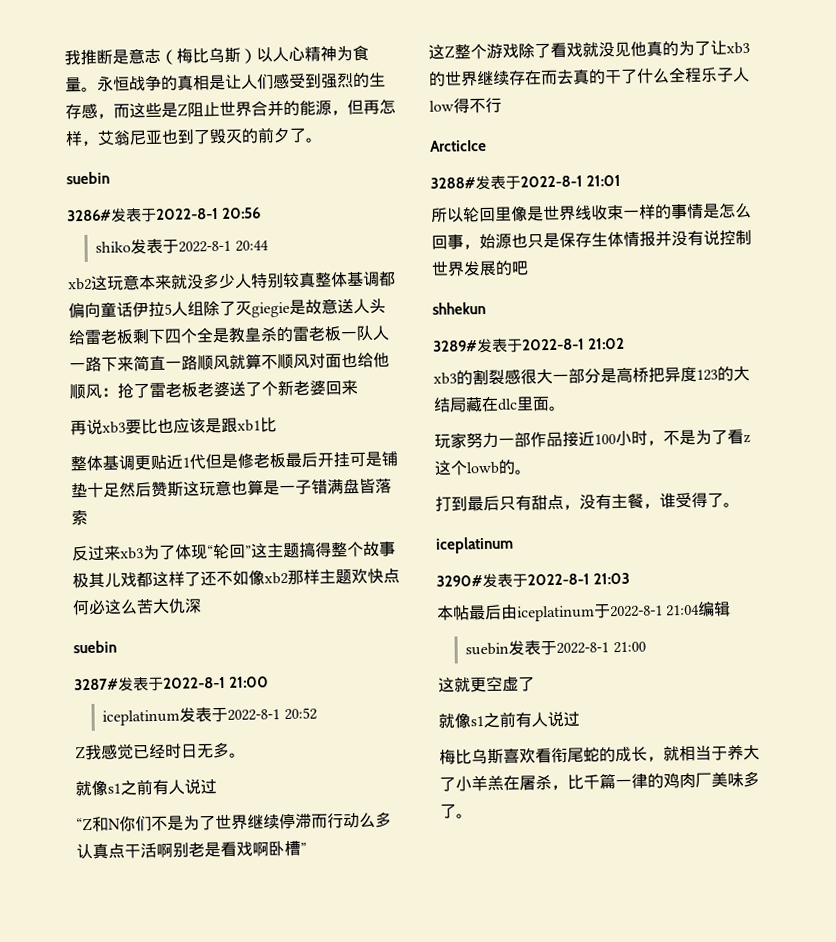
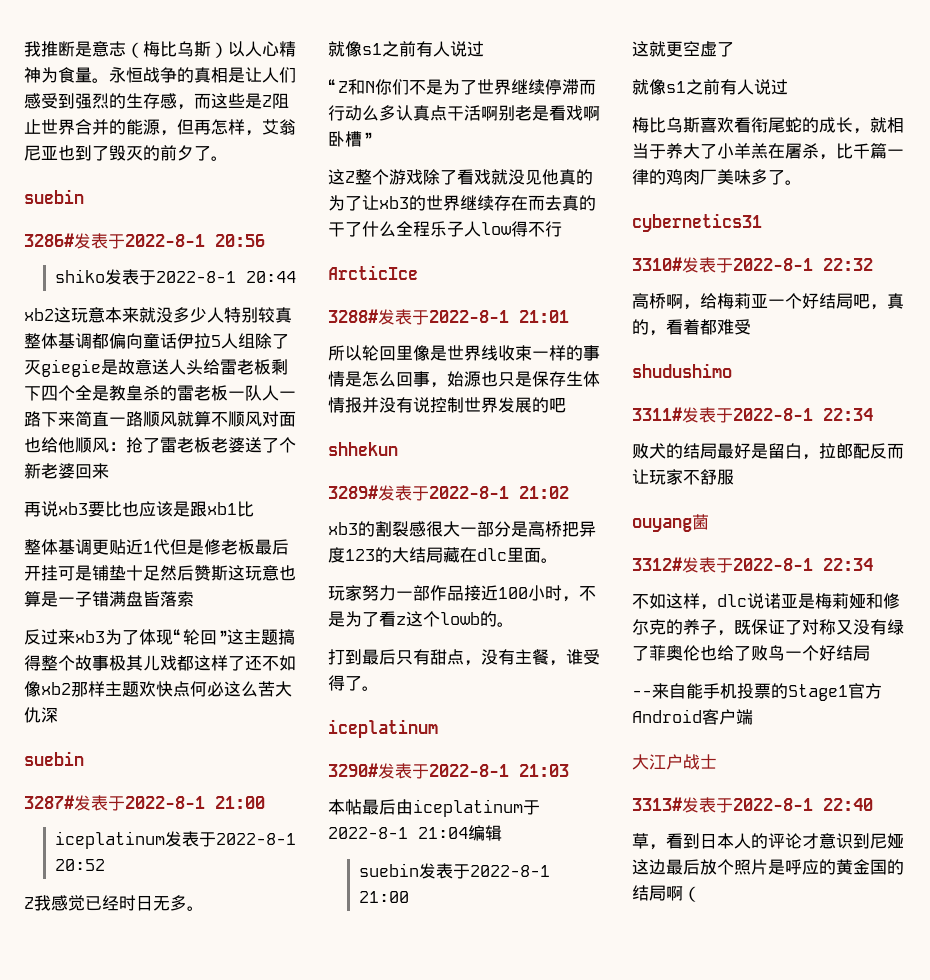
(473, 816) none -> [632,213,762,232] [632,257,873,273] [632,293,904,310] [632,319,751,336] [632,363,732,378] [632,407,873,423] [632,443,904,460] [632,469,734,485] [632,514,709,532] [632,557,873,573] [632,593,900,610] [632,619,904,636] [632,645,870,661] [632,683,882,701] [632,709,753,725] [632,754,717,770] [632,797,873,813] [632,833,904,850] [632,859,904,875] [632,885,700,902] // cybernetics31 // 3310#发表于2022-8-1 22:32 // 高桥啊，给梅莉亚一个好结局吧，真的，看着都难受 // shudushimo // 3311#发表于2022-8-1 22:34 // 败犬的结局最好是留白，拉郎配反而让玩家不舒服 // ouyang菌 // 3312#发表于2022-8-1 22:34 // 不如这样，dlc说诺亚是梅莉娅和修尔克的养子，既保证了对称又没有绿了菲奥伦也给了败鸟一个好结局 // --来自能手机投票的Stage1官方Android客户端 // 大江户战士 // 3313#发表于2022-8-1 22:40 // 草，看到日本人的评论才意识到尼娅这边最后放个照片是呼应的黄金国的结局啊（

